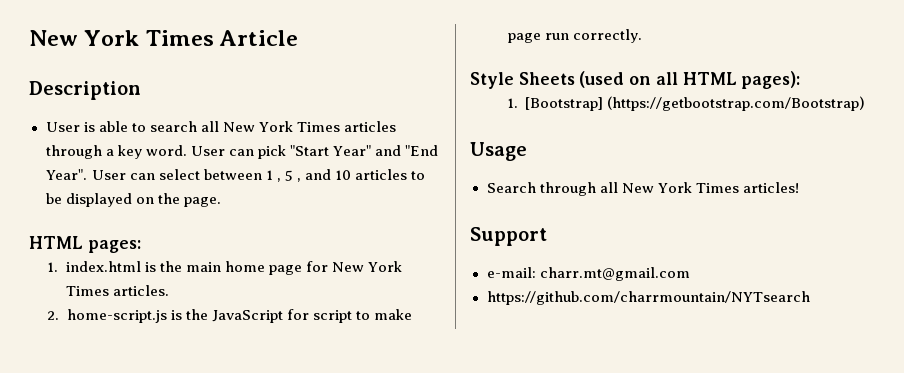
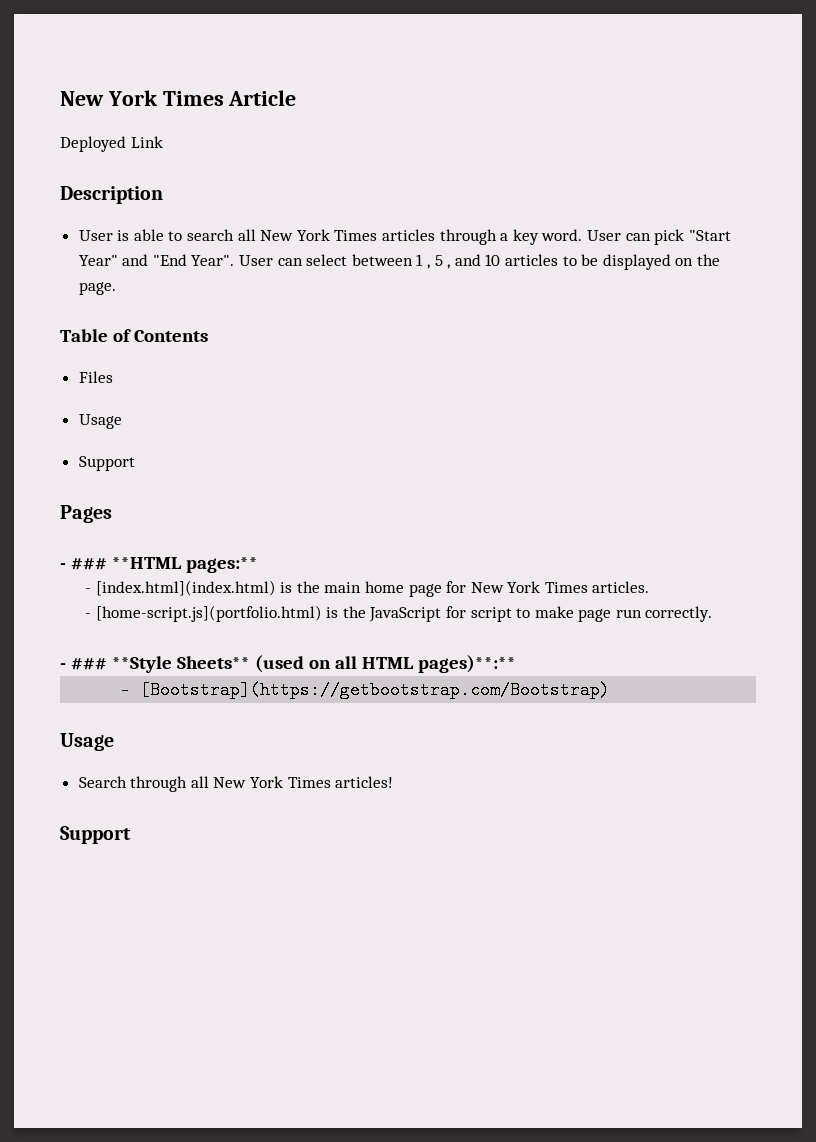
(299, 38) none -> [60,136,163,152] // Deployed Link
[29,236,141,253] [47,261,141,272] HTML pages: // 1. index.html -> [60,329,208,342] [78,371,113,383] [78,414,122,429] [78,456,135,471] [60,505,112,523] [60,557,258,573] [84,580,276,596] Table of Contents // Files // Usage // Support // Pages // - ### **HTML pages:** // - [index.html](index.html)
[47,309,167,323] 2. home-script.js -> [84,605,322,622] - [home-script.js](portfolio.html)
[470,71,801,89] [506,96,866,111] Style Sheets (used on all HTML pages): // 1. [Bootstrap] (https://getbootstrap.com/Bootstrap) -> [60,655,516,673] [120,681,611,699] - ### **Style Sheets** (used on all HTML pages)**:** // - [Bootstrap](https://getbootstrap.com/Bootstrap)
[486,267,690,281] [486,291,811,305] // e-mail: charr.mt@gmail.com // https://github.com/charrmountain/NYTsearch -> (131, 835) none

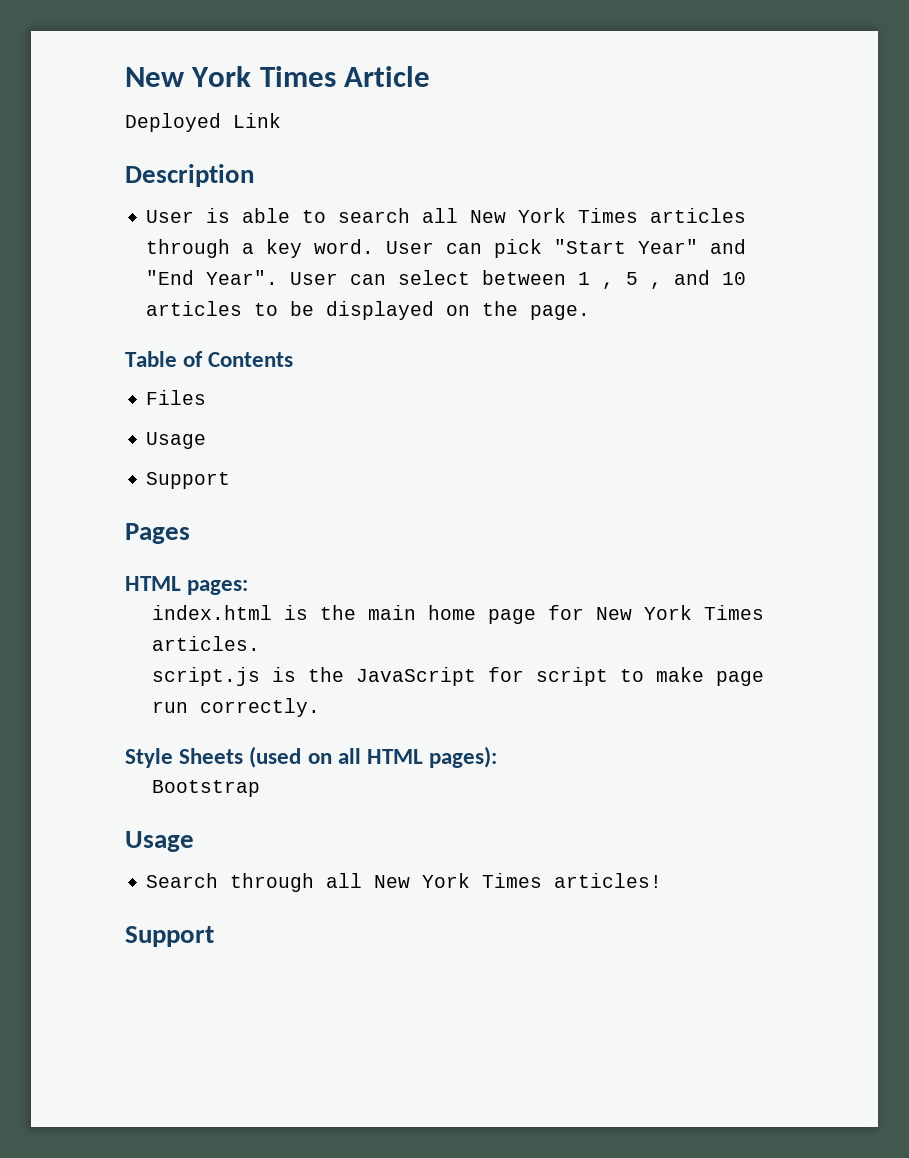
[60,557,258,573] [84,580,276,596] - ### **HTML pages:** // - [index.html](index.html) -> [125,576,249,595] [151,605,272,620] HTML pages: // index.html
[84,605,322,622] - [home-script.js](portfolio.html) -> [151,667,260,686] script.js
[60,656,250,673] - ### **Style Sheets** -> [125,748,244,768] Style Sheets
[417,655,516,673] [120,681,611,699] pages)**:** // - [Bootstrap](https://getbootstrap.com/Bootstrap) -> [429,746,498,768] [151,780,260,797] pages): // Bootstrap

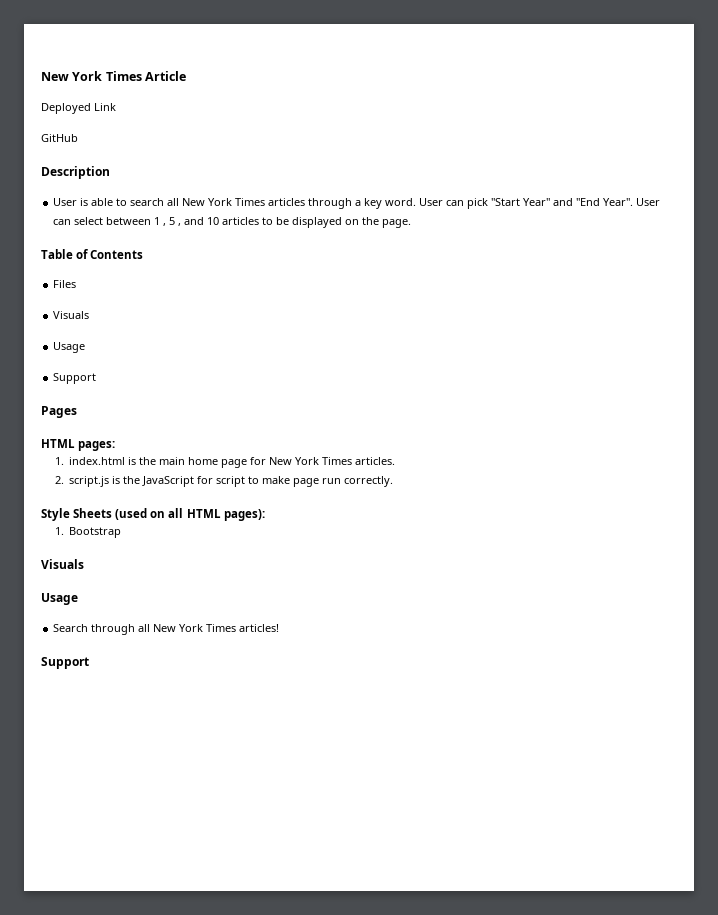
(281, 120) none -> [41,134,78,142] // GitHub
(207, 397) none -> [53,311,90,319] // Visuals
(249, 587) none -> [54,457,64,465] 1.
(260, 643) none -> [54,476,64,484] 2.
(498, 757) none -> [54,527,64,535] 1.
(260, 788) none -> [41,559,84,569] // Visuals

